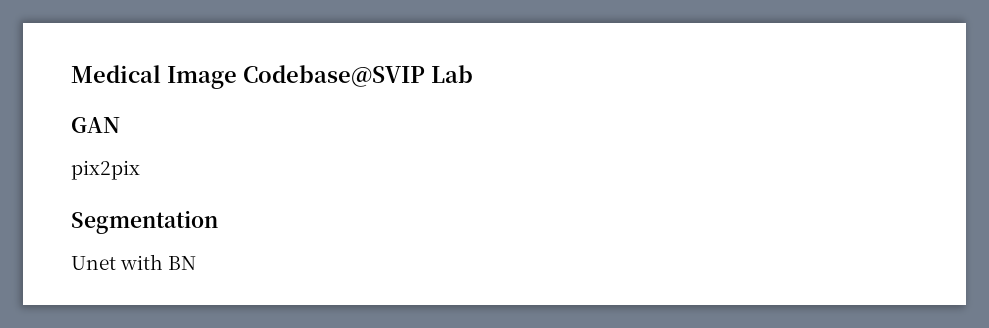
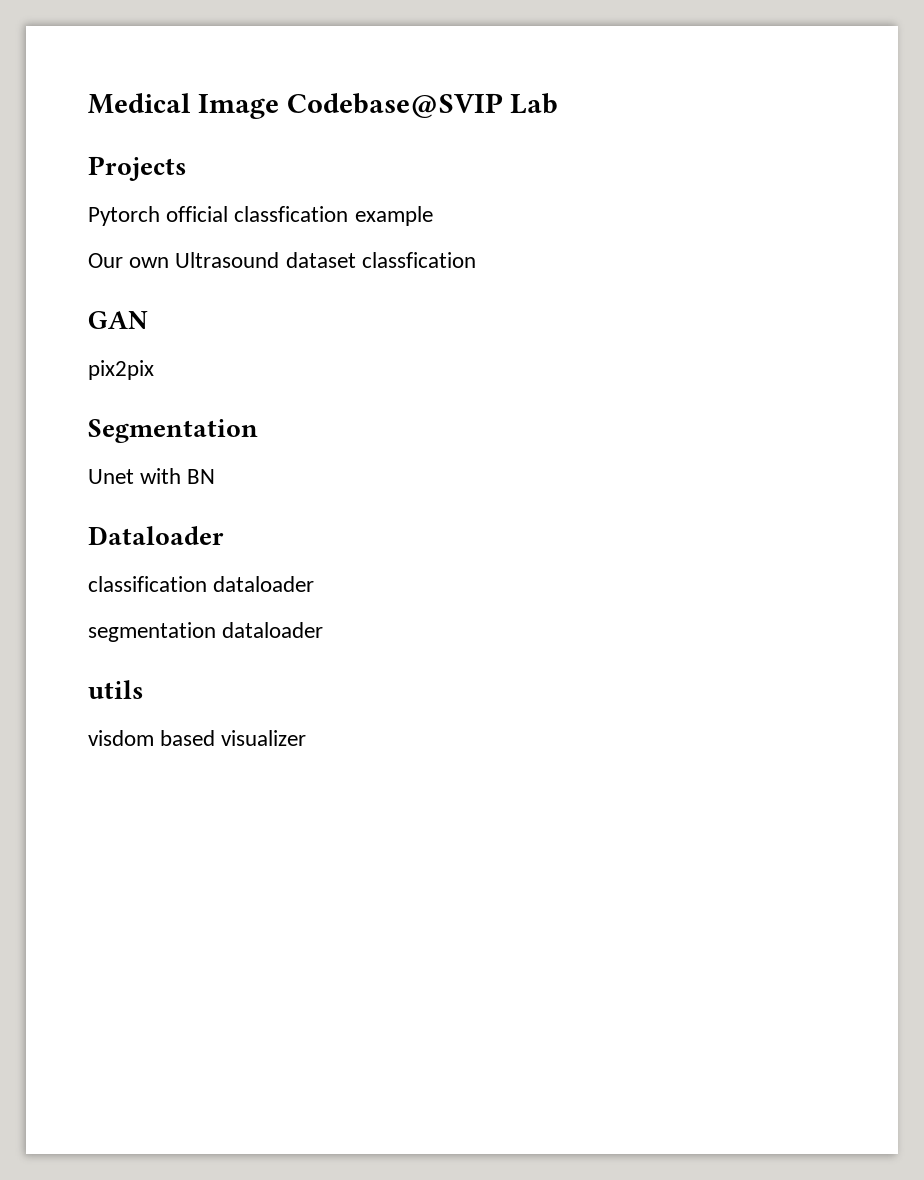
(473, 74) none -> [88,156,187,181] [88,206,433,226] [88,252,476,268] // Projects // Pytorch official classfication example // Our own Ultrasound dataset classfication
(197, 263) none -> [88,526,224,545] [88,576,315,592] [88,622,324,642] [88,680,144,699] [88,730,307,746] // Dataloader // classification dataloader // segmentation dataloader // utils // visdom based visualizer

